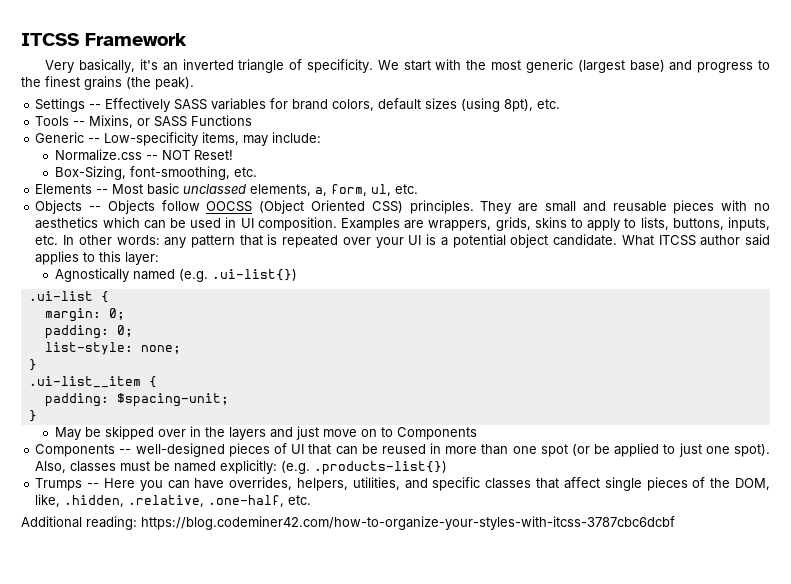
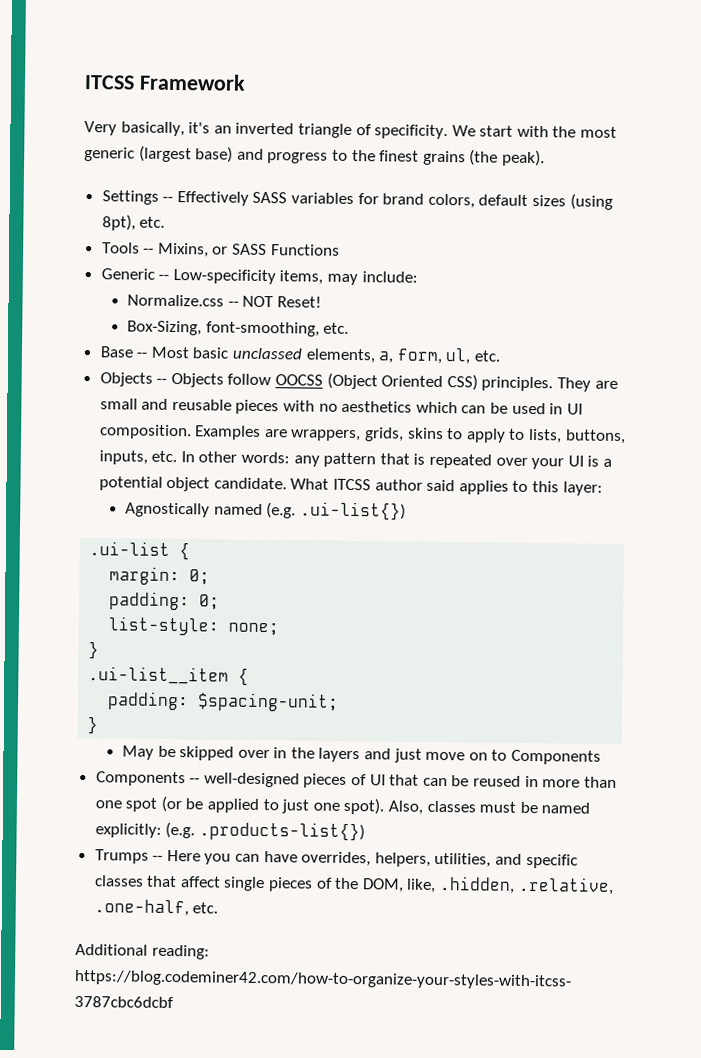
[35,184,93,194] Elements -> [99,346,134,358] Base

